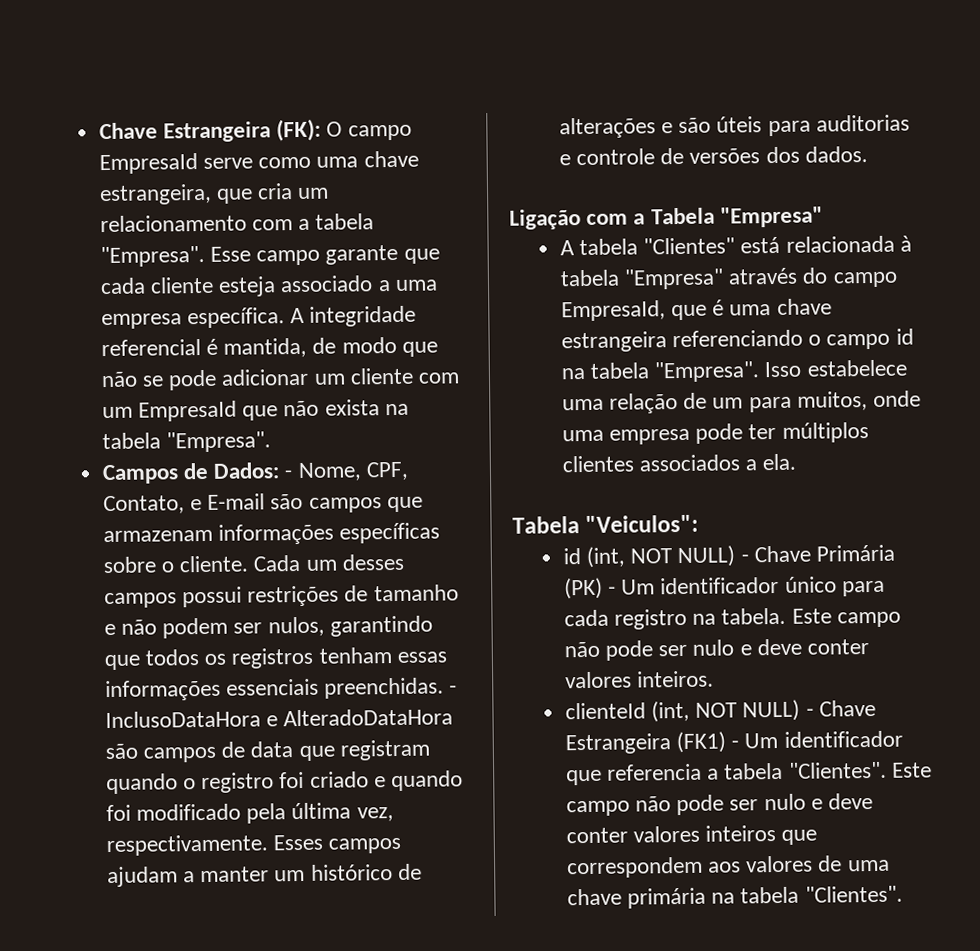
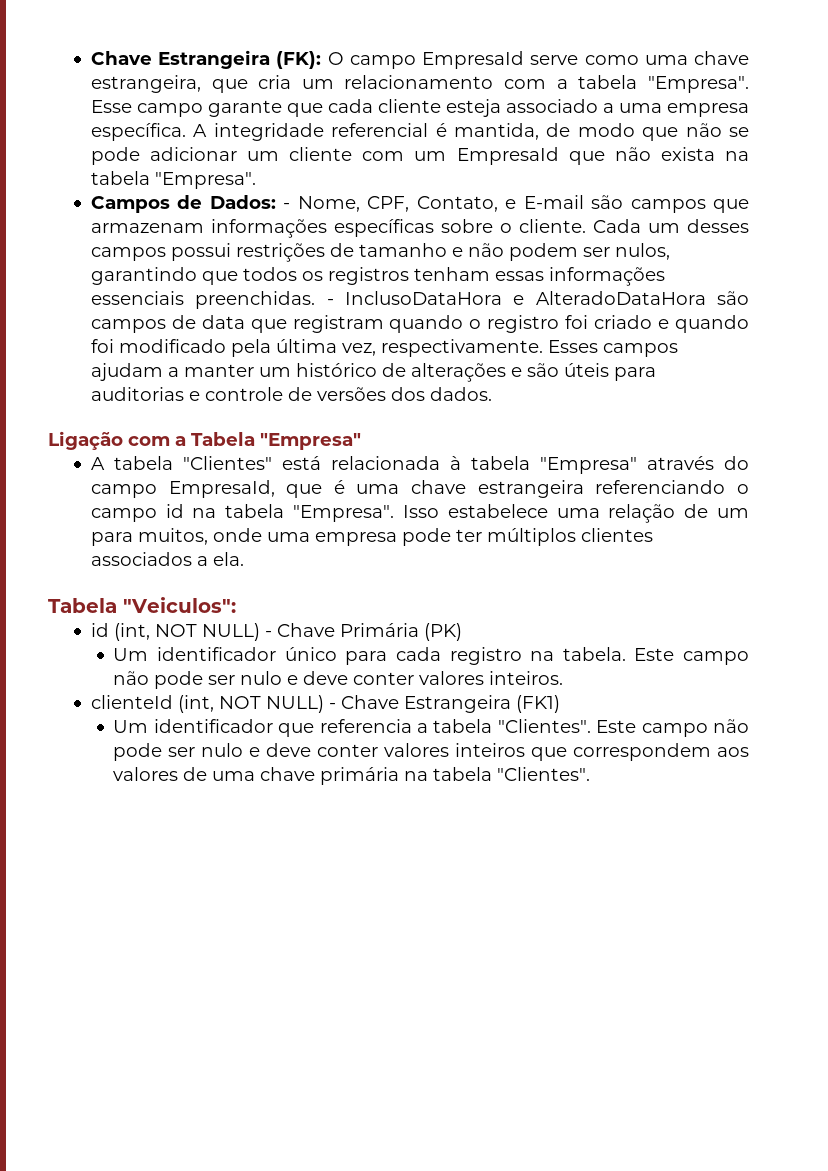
[607,586,616,595] - -> (462, 632) //
[731,740,740,749] - -> (560, 704) //

